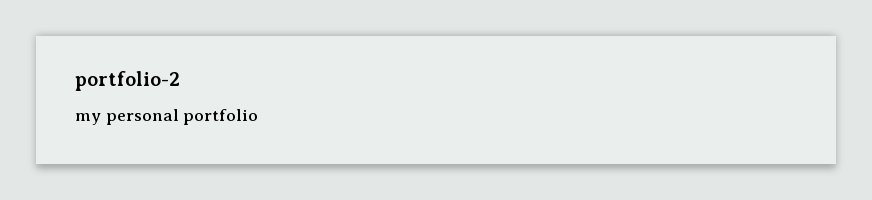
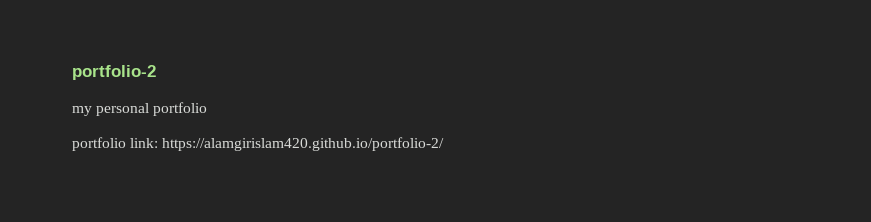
(259, 117) none -> [72,137,445,151] // portfolio link: https://alamgirislam420.github.io/portfolio-2/

